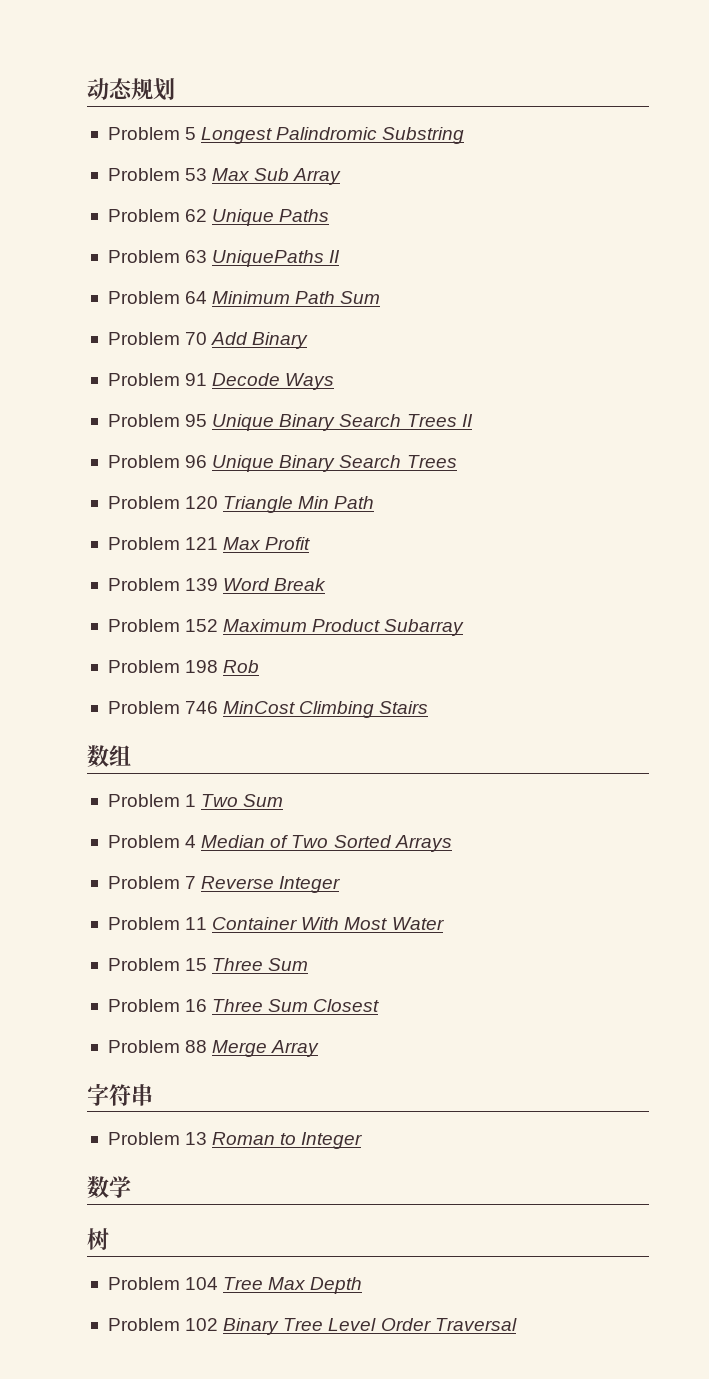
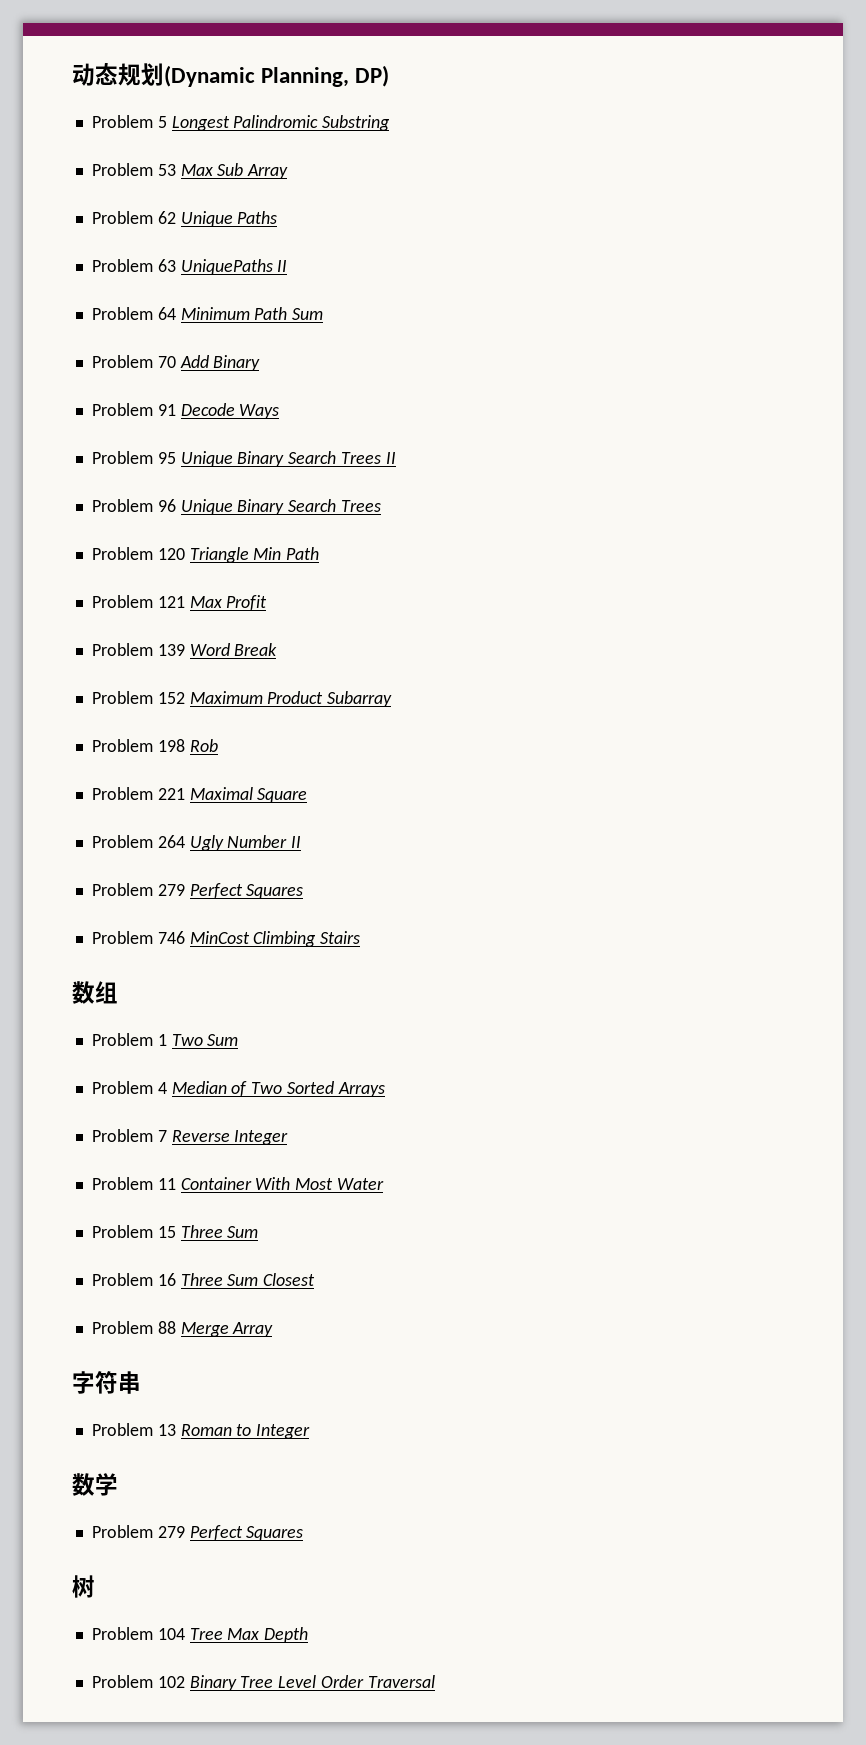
(175, 89) none -> [164,65,390,87] (Dynamic Planning, DP)
(260, 666) none -> [91,787,308,803] [91,835,302,851] [91,883,304,899] // Problem 221 Maximal Square // Problem 264 Ugly Number II // Problem 279 Perfect Squares
(131, 1187) none -> [91,1525,304,1541] // Problem 279 Perfect Squares

